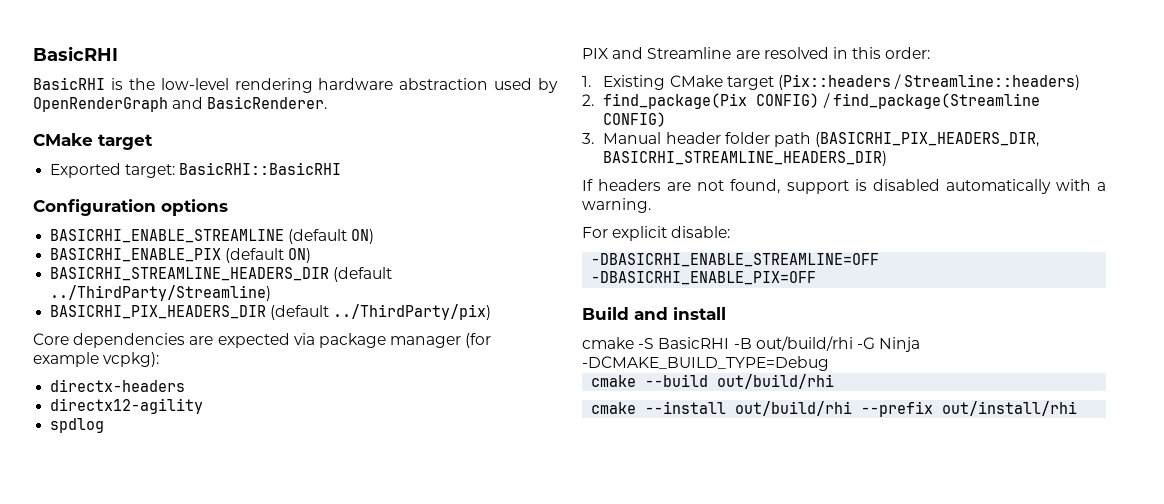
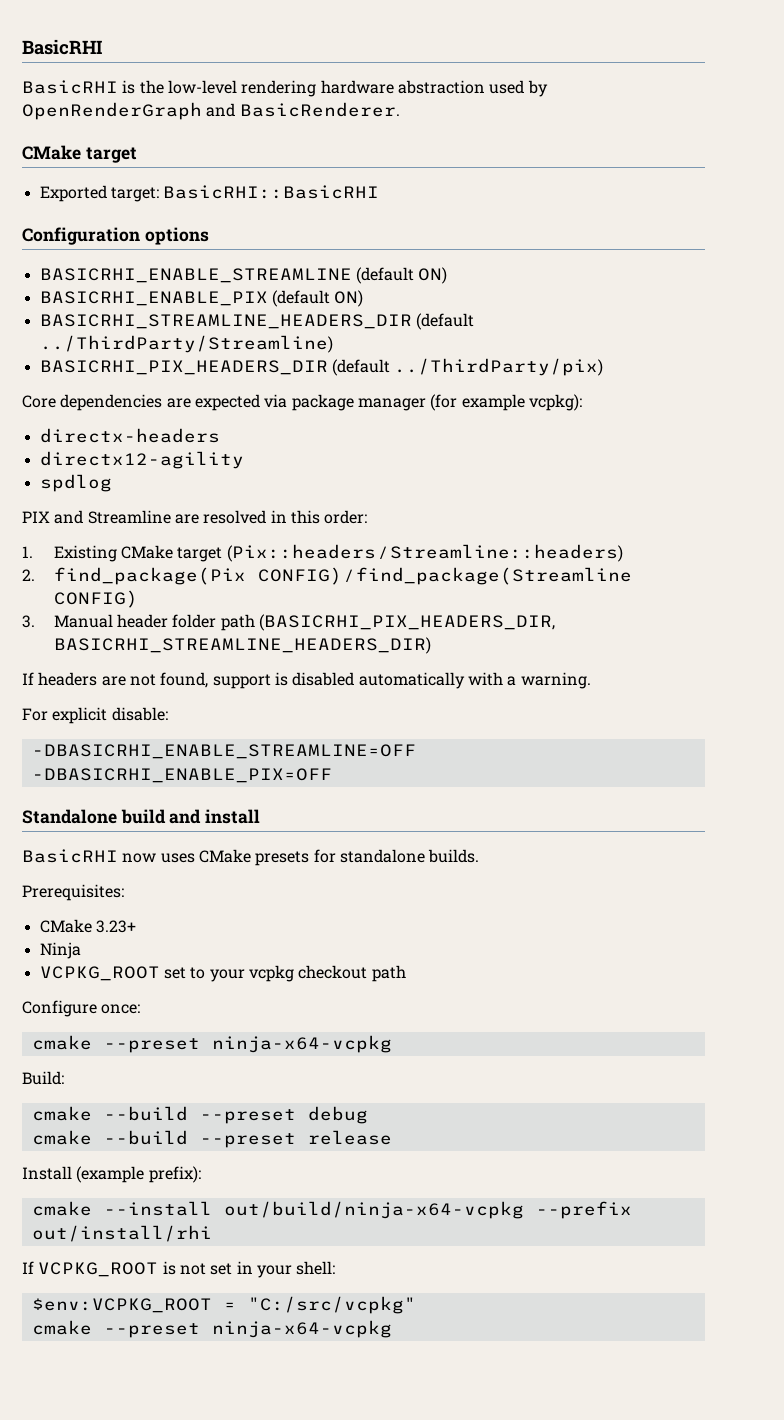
[582,307,629,320] Build -> [22,809,166,824] Standalone build
[582,336,921,352] [582,356,829,371] [591,374,835,389] cmake -S BasicRHI -B out/build/rhi -G Ninja -DCMAKE_BUILD_TYPE=Debug // cmake --build out/build/rhi -> [22,849,480,866] [22,884,124,901] [39,919,136,933] [39,942,81,959] [39,965,406,982] [22,1000,141,1017] [31,1035,392,1053] [22,1071,64,1085] [31,1106,368,1124] [31,1130,392,1148] [22,1166,201,1183] BasicRHI now uses CMake presets for standalone builds. // Prerequisites: // CMake 3.23+ // Ninja // VCPKG_ROOT set to your vcpkg checkout path // Configure once: // cmake --preset ninja-x64-vcpkg // Build: // cmake --build --preset debug // cmake --build --preset release // Install (example prefix):
[735,401,853,416] out/build/rhi -> [223,1201,524,1219] out/build/ninja-x64-vcpkg
(1078, 408) none -> [22,1261,336,1278] [31,1296,416,1314] [31,1320,392,1338] // If VCPKG_ROOT is not set in your shell: // $env:VCPKG_ROOT = "C:/src/vcpkg" // cmake --preset ninja-x64-vcpkg

